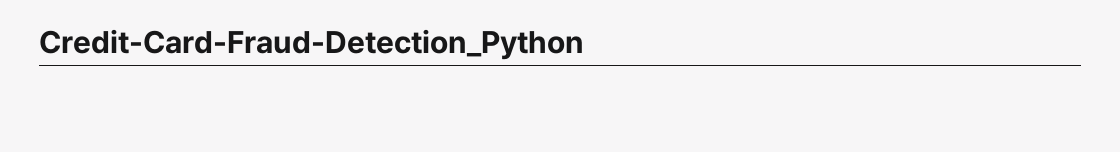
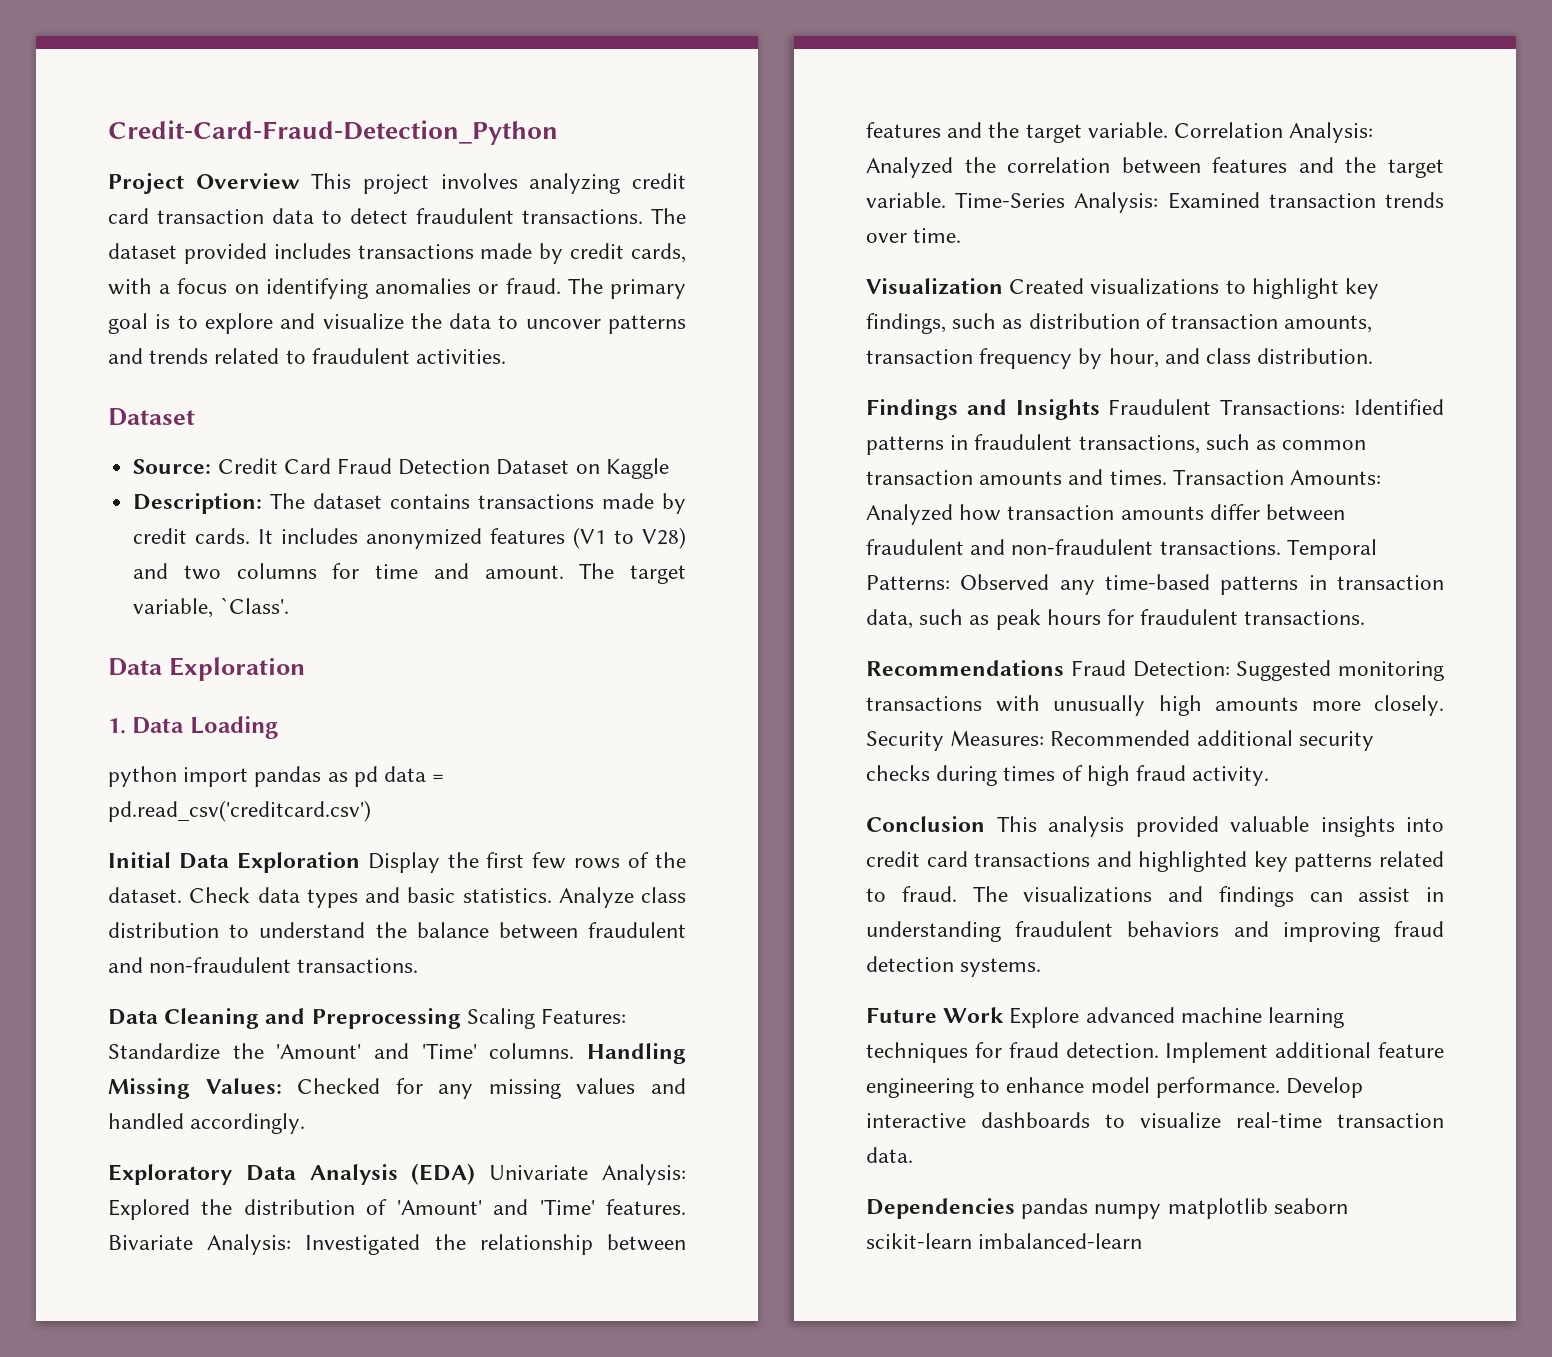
(584, 44) none -> [108,173,686,194] [108,208,686,224] [108,243,686,264] [108,278,686,299] [108,313,686,334] [108,348,507,364] [108,408,195,426] [133,458,669,479] [133,493,686,514] [133,527,686,549] [133,563,686,584] [133,597,289,618] [108,657,305,681] [108,716,278,739] [108,766,445,787] [108,800,371,822] [108,852,687,873] [108,887,686,908] [108,922,687,939] [108,957,419,973] [108,1008,627,1029] [108,1043,686,1064] [108,1078,686,1099] [108,1113,306,1134] [108,1163,686,1185] [108,1199,686,1220] [108,1234,686,1255] [866,122,1374,143] [866,157,1444,178] [866,192,1444,213] [866,228,962,243] [866,278,1380,299] [866,313,1373,334] [866,348,1374,369] [866,399,1444,420] [866,434,1367,455] [866,469,1382,485] [866,504,1346,525] [866,539,1377,560] [866,574,1444,595] [866,609,1366,630] [866,660,1444,681] [866,695,1444,716] [866,730,1374,751] [866,765,1270,786] [866,816,1444,837] [866,851,1444,872] [866,886,1444,907] [866,921,1444,942] [866,956,1042,977] [866,1007,1345,1028] [866,1042,1444,1063] [866,1077,1364,1098] [866,1112,1444,1129] [866,1147,913,1163] [866,1198,1348,1219] [866,1233,1143,1249] // Project Overview This project involves analyzing credit card transaction data to detect fraudulent transactions. The dataset provided includes transactions made by credit cards, with a focus on identifying anomalies or fraud. The primary goal is to explore and visualize the data to uncover patterns and trends related to fraudulent activities. // Dataset // Source: Credit Card Fraud Detection Dataset on Kaggle // Description: The dataset contains transactions made by credit cards. It includes anonymized features (V1 to V28) and two columns for time and amount. The target variable, `Class'. // Data Exploration // 1. Data Loading // python import pandas as pd data = pd.read_csv('creditcard.csv') // Initial Data Exploration Display the first few rows of the dataset. Check data types and basic statistics. Analyze class distribution to understand the balance between fraudulent and non-fraudulent transactions. // Data Cleaning and Preprocessing Scaling Features: Standardize the 'Amount' and 'Time' columns. Handling Missing Values: Checked for any missing values and handled accordingly. // Exploratory Data Analysis (EDA) Univariate Analysis: Explored the distribution of 'Amount' and 'Time' features. Bivariate Analysis: Investigated the relationship between features and the target variable. Correlation Analysis: Analyzed the correlation between features and the target variable. Time-Series Analysis: Examined transaction trends over time. // Visualization Created visualizations to highlight key findings, such as distribution of transaction amounts, transaction frequency by hour, and class distribution. // Findings and Insights Fraudulent Transactions: Identified patterns in fraudulent transactions, such as common transaction amounts and times. Transaction Amounts: Analyzed how transaction amounts differ between fraudulent and non-fraudulent transactions. Temporal Patterns: Observed any time-based patterns in transaction data, such as peak hours for fraudulent transactions. // Recommendations Fraud Detection: Suggested monitoring transactions with unusually high amounts more closely. Security Measures: Recommended additional security checks during times of high fraud activity. // Conclusion This analysis provided valuable insights into credit card transactions and highlighted key patterns related to fraud. The visualizations and findings can assist in understanding fraudulent behaviors and improving fraud detection systems. // Future Work Explore advanced machine learning techniques for fraud detection. Implement additional feature engineering to enhance model performance. Develop interactive dashboards to visualize real-time transaction data. // Dependencies pandas numpy matplotlib seaborn scikit-learn imbalanced-learn

